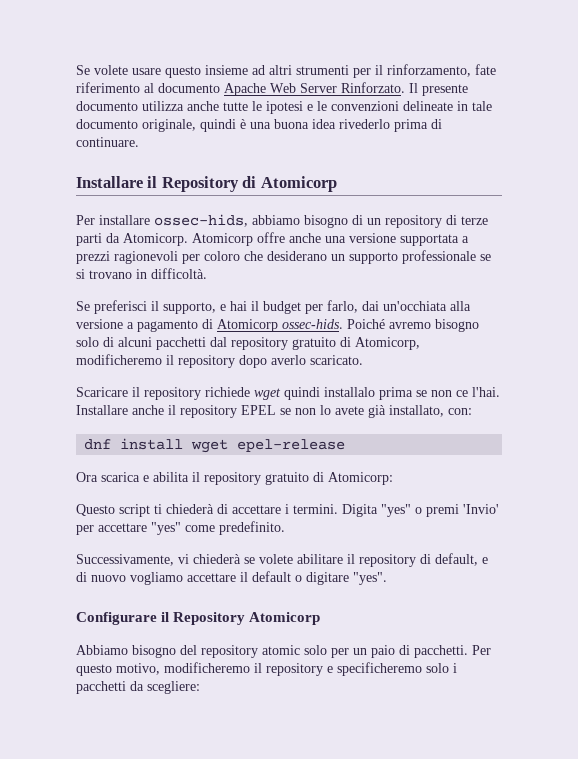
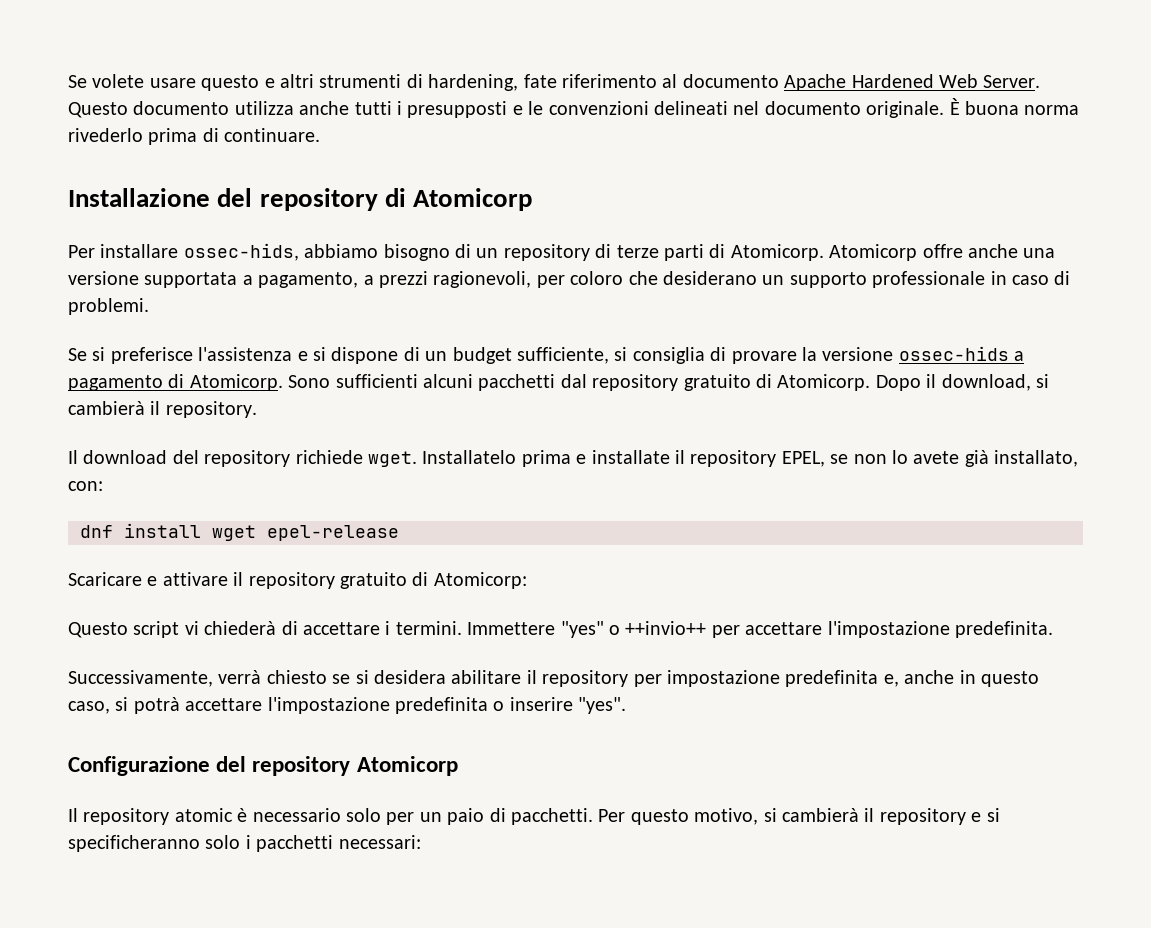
[205,64,471,78] insieme ad altri strumenti per il rinforzamento, -> [264,74,519,91] e altri strumenti di hardening,
[270,82,468,96] [76,101,492,114] [76,119,336,132] Web Server Rinforzato. Il presente documento utilizza anche tutte le ipotesi e le convenzioni delineate in tale documento originale, quindi è una buona idea -> [851,74,1041,88] [68,98,1080,118] Hardened Web Server. Questo documento utilizza anche tutti i presupposti e le convenzioni delineati nel documento originale. È buona norma
[76,176,239,192] Installare il Repository -> [68,188,378,211] Installazione del repository
[106,233,120,243] da -> [709,244,726,258] di
[76,251,178,264] prezzi ragionevoli -> [258,271,532,288] pagamento, a prezzi ragionevoli,
[480,254,491,261] [76,268,207,279] [76,300,471,314] [76,319,479,332] [76,337,114,347] se si trovano in difficoltà. // Se preferisci il supporto, e hai il budget per farlo, dai un'occhiata alla versione a pagamento di Atomicorp ossec-hids. Poiché avremo bisogno solo di -> [990,271,1071,285] [68,298,149,315] [68,346,1025,364] [68,374,418,391] in caso di problemi. // Se si preferisce l'assistenza e si dispone di un budget sufficiente, si consiglia di provare la versione ossec-hids a pagamento di Atomicorp. Sono sufficienti
[355,337,420,350] [76,354,363,368] [76,387,500,400] [76,405,276,418] Atomicorp, modificheremo il repository dopo averlo scaricato. // Scaricare il repository richiede wget quindi installalo prima se non ce l'hai. Installare anche il repository EPEL -> [777,374,1049,391] [68,401,257,418] [68,450,825,467] Atomicorp. Dopo il download, si cambierà il repository. // Il download del repository richiede wget. Installatelo prima e installate il repository EPEL,
[76,472,189,482] Ora scarica e abilita -> [68,572,228,586] Scaricare e attivare
[154,504,162,514] ti -> [184,621,199,635] vi
[342,504,378,517] Digita -> [467,622,556,635] Immettere
[426,504,499,517] [76,521,285,535] [76,553,488,567] [76,571,387,585] [76,612,321,625] [76,645,300,658] premi 'Invio' per accettare "yes" come predefinito. // Successivamente, vi chiederà se volete abilitare il repository di default, e di nuovo vogliamo accettare il default o digitare "yes". // Configurare il Repository Atomicorp // Abbiamo bisogno del repository atomic -> [625,621,1053,638] [68,670,1039,687] [68,697,627,714] [68,756,458,776] [68,808,341,825] ++invio++ per accettare l'impostazione predefinita. // Successivamente, verrà chiesto se si desidera abilitare il repository per impostazione predefinita e, anche in questo caso, si potrà accettare l'impostazione predefinita o inserire "yes". // Configurazione del repository Atomicorp // Il repository atomic è necessario
[164,662,250,673] modificheremo -> [763,808,859,822] si cambierà
[337,662,422,676] specificheremo -> [986,808,1000,822] [68,835,200,852] si specificheranno
[130,681,200,694] da scegliere: -> [338,835,421,849] necessari:

